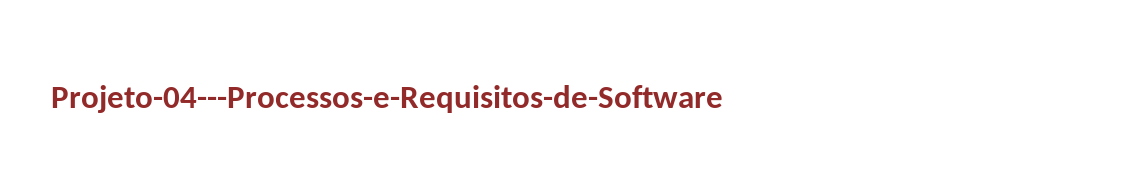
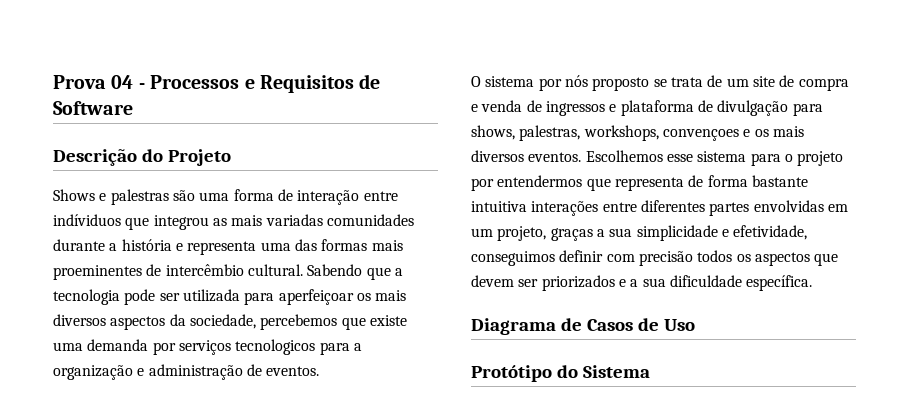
[51,85,723,113] Projeto-04---Processos-e-Requisitos-de-Software -> [53,74,381,93] [53,101,133,115] [53,149,231,166] [53,189,398,205] [53,214,414,230] [53,239,403,255] [53,264,403,280] [53,289,407,305] [53,314,407,330] [53,339,362,355] [53,364,320,380] [471,75,849,91] [471,100,823,116] [471,125,804,141] [471,150,844,166] [471,175,808,191] [471,200,848,216] [471,225,808,241] [471,250,839,266] [471,275,813,291] [471,318,695,335] [471,365,650,382] Prova 04 - Processos e Requisitos de Software // Descrição do Projeto // Shows e palestras são uma forma de interação entre indíviduos que integrou as mais variadas comunidades durante a história e representa uma das formas mais proeminentes de intercêmbio cultural. Sabendo que a tecnologia pode ser utilizada para aperfeiçoar os mais diversos aspectos da sociedade, percebemos que existe uma demanda por serviços tecnologicos para a organização e administração de eventos. // O sistema por nós proposto se trata de um site de compra e venda de ingressos e plataforma de divulgação para shows, palestras, workshops, convençoes e os mais diversos eventos. Escolhemos esse sistema para o projeto por entendermos que representa de forma bastante intuitiva interações entre diferentes partes envolvidas em um projeto, graças a sua simplicidade e efetividade, conseguimos definir com precisão todos os aspectos que devem ser priorizados e a sua dificuldade específica. // Diagrama de Casos de Uso // Protótipo do Sistema

